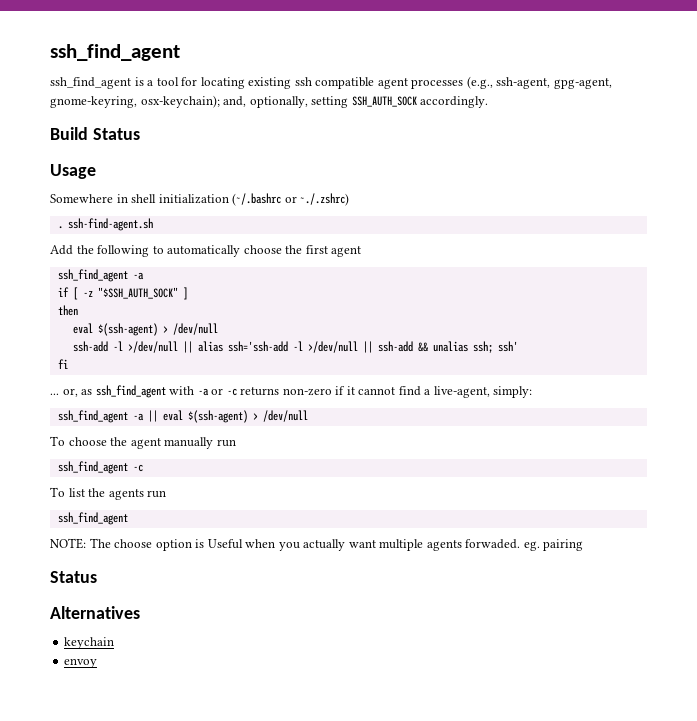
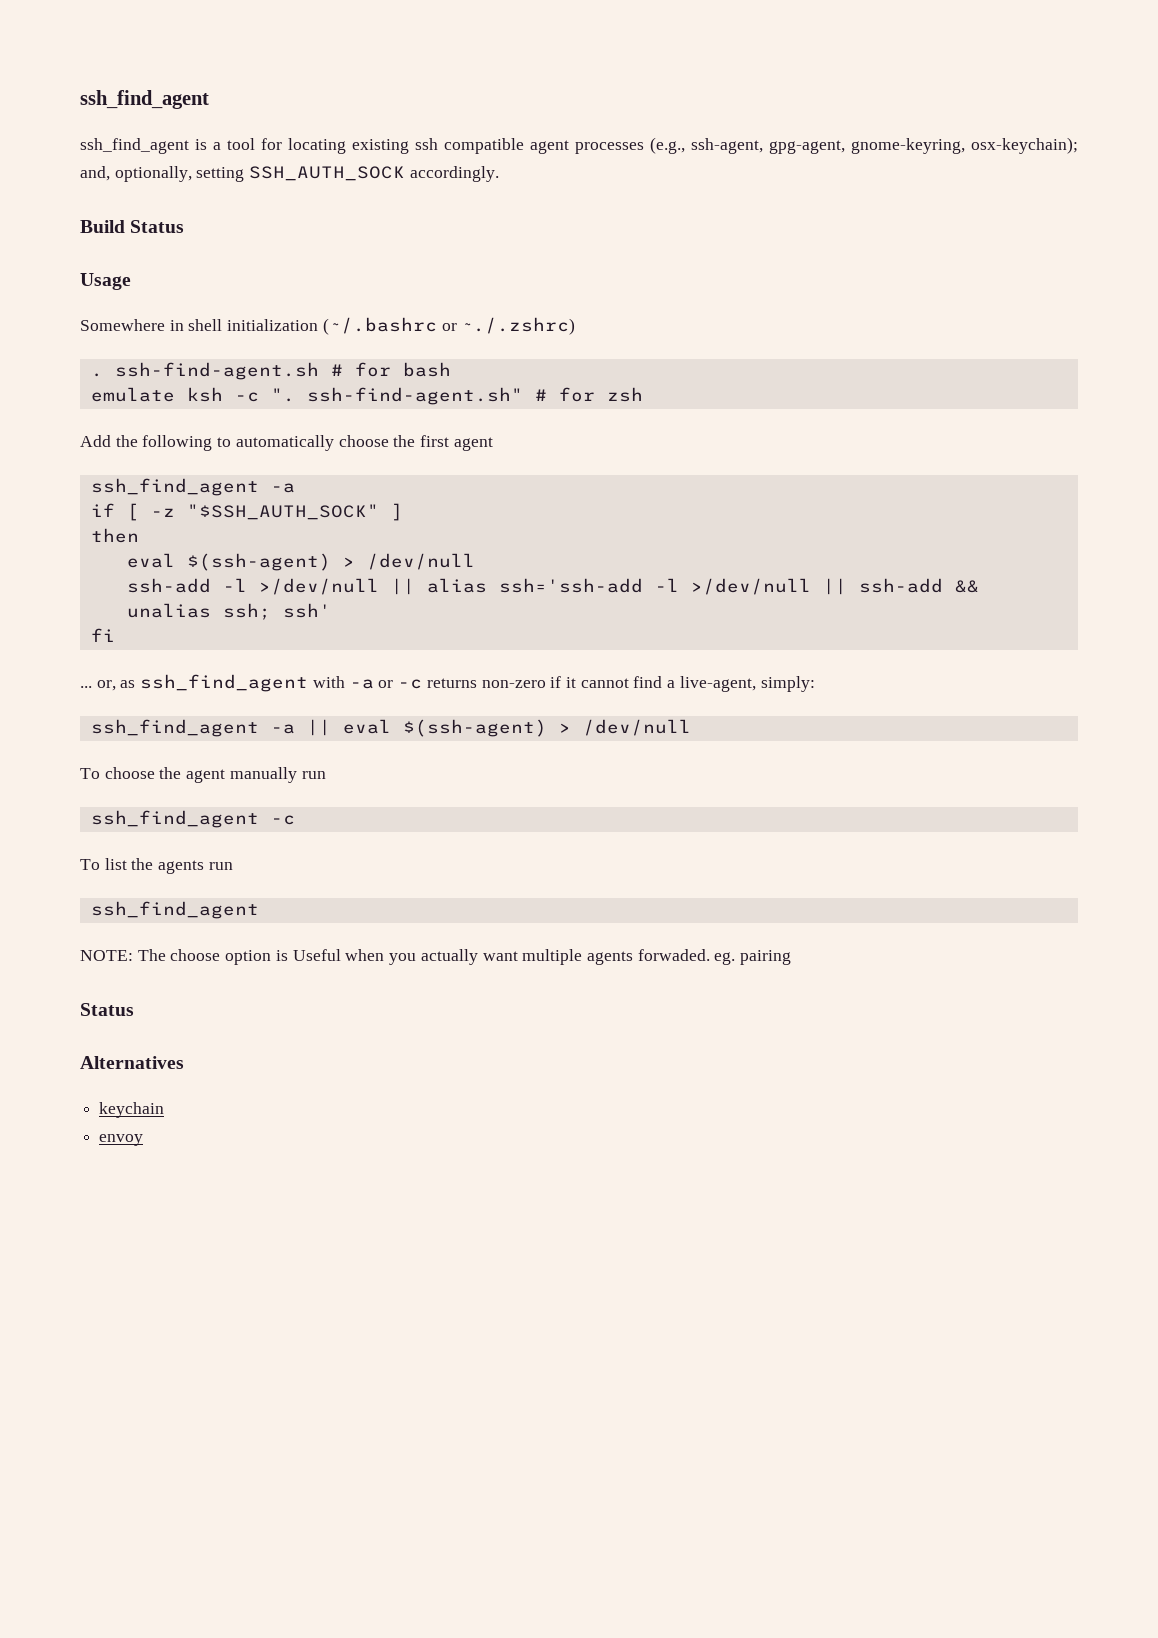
(153, 224) none -> [330,362,451,377] [90,387,643,405] # for bash // emulate ksh -c ". ssh-find-agent.sh" # for zsh

